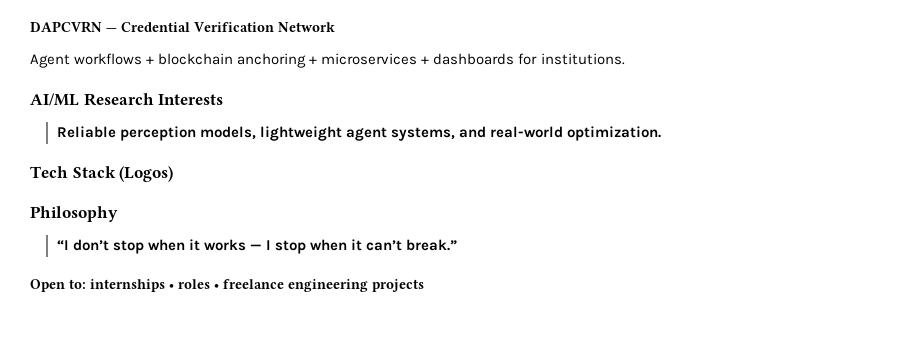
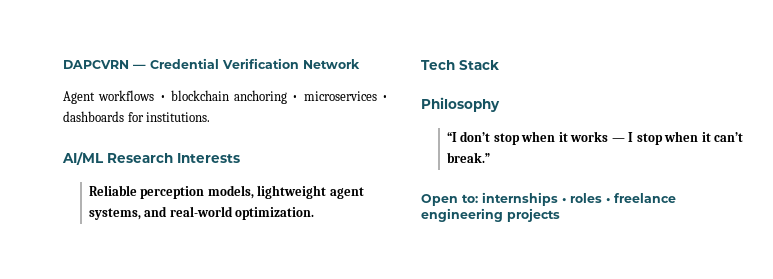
[146,56,155,64] + -> [159,95,166,101] •
[309,53,430,65] + microservices + -> [292,91,388,101] • microservices •
[119,166,174,182] (Logos) -> (499, 65) none

